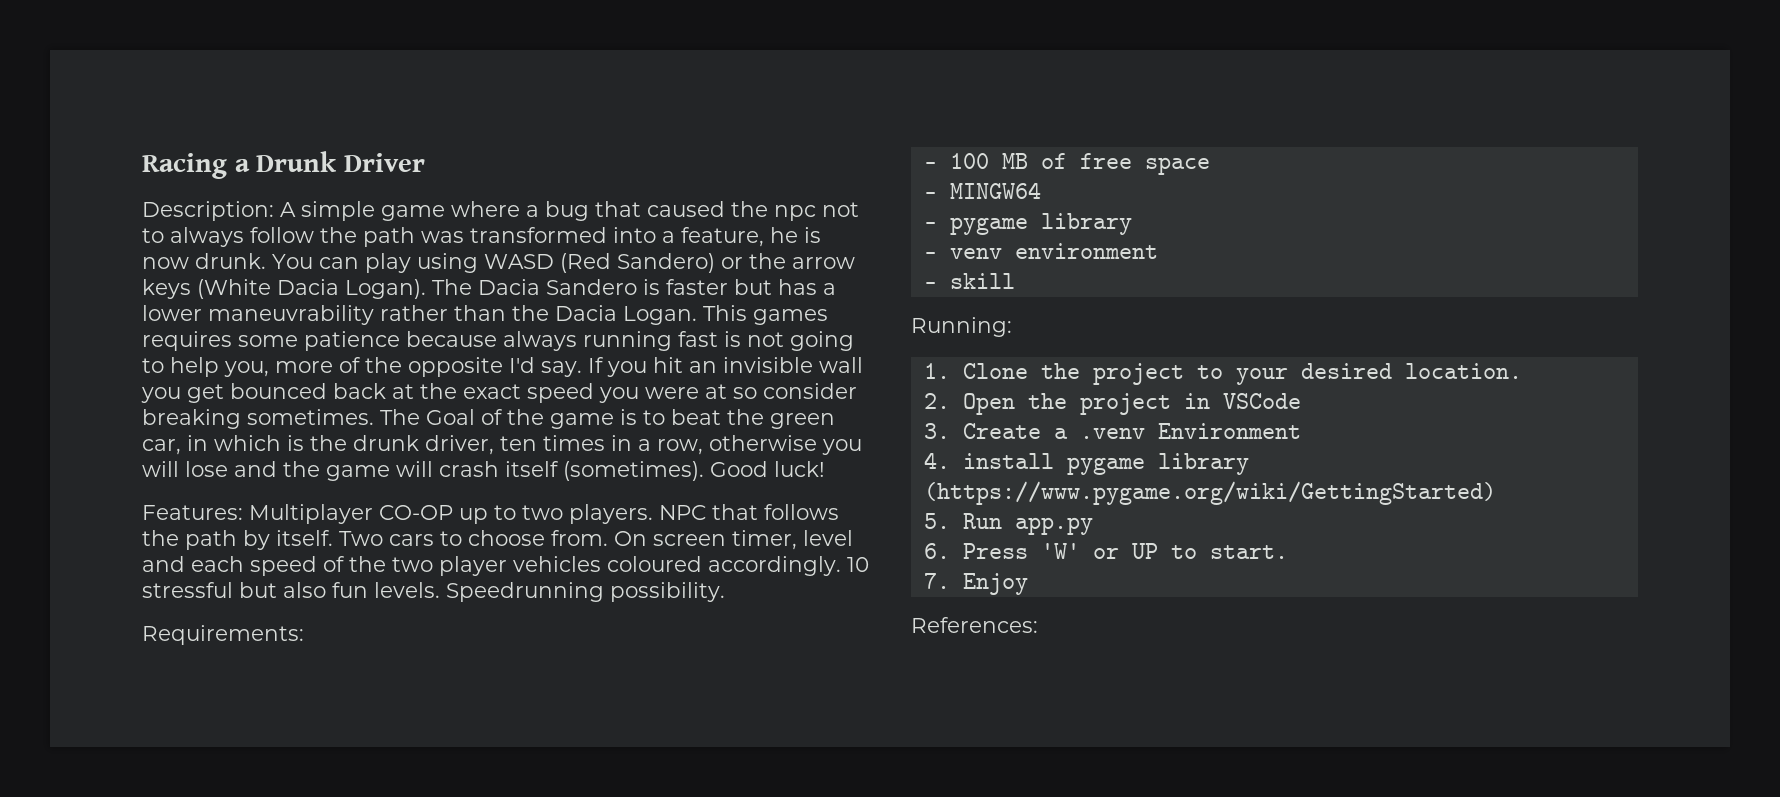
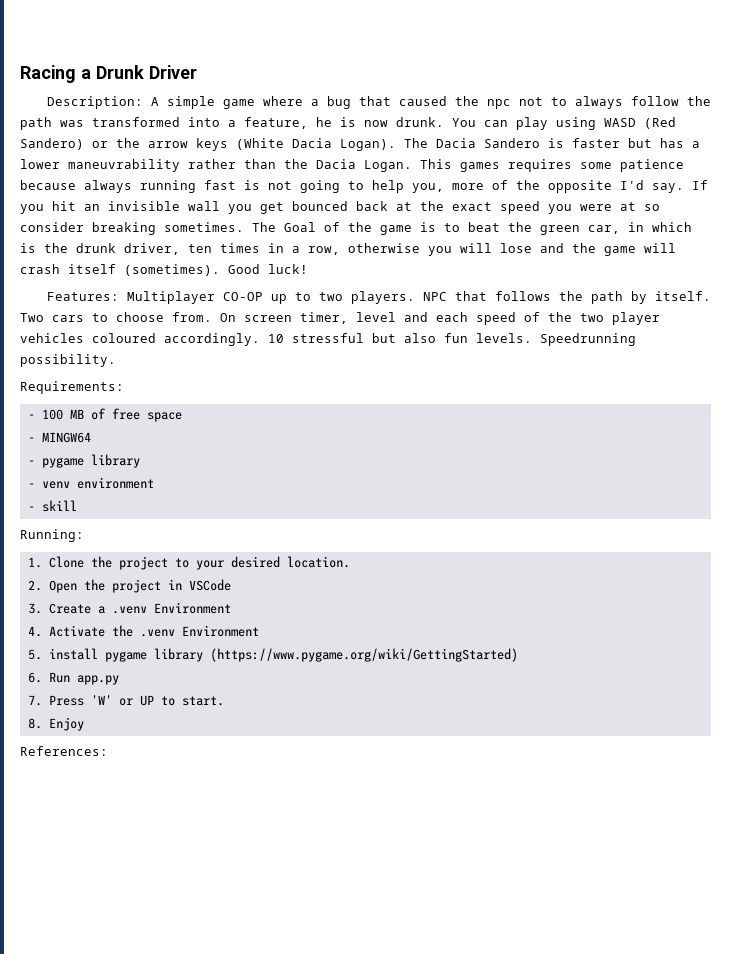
(950, 460) none -> [48,625,259,637] [27,649,42,660] Activate the .venv Environment // 5.
[923,513,950,529] 5. -> [27,672,42,683] 6.
[923,543,950,559] 6. -> [27,695,42,706] 7.
[923,573,950,589] 7. -> [27,718,42,729] 8.

